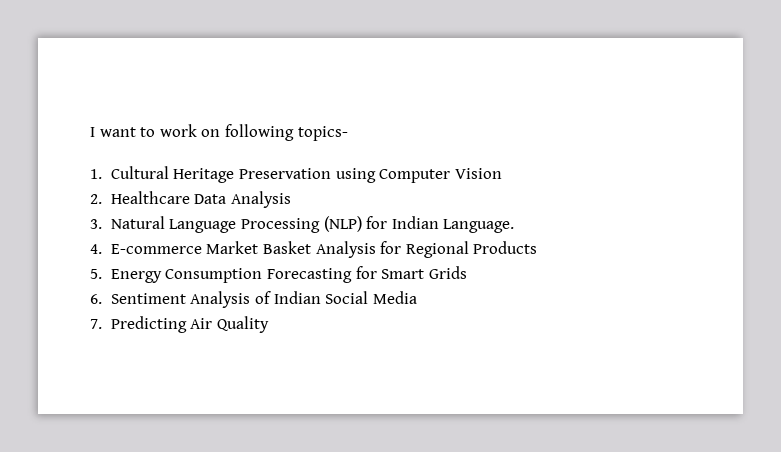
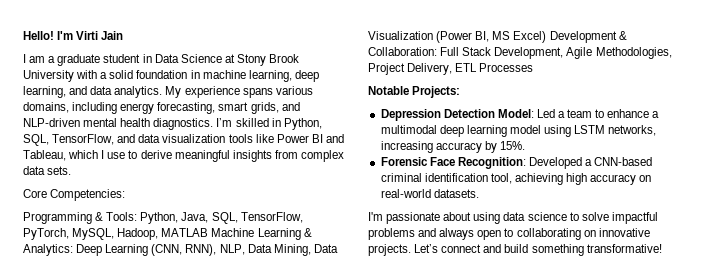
[90,124,348,141] [90,166,502,183] [90,191,292,208] [90,216,515,233] [90,241,538,258] [90,266,467,283] [90,291,417,308] [90,316,270,333] I want to work on following topics- // 1. Cultural Heritage Preservation using Computer Vision // 2. Healthcare Data Analysis // 3. Natural Language Processing (NLP) for Indian Language. // 4. E-commerce Market Basket Analysis for Regional Products // 5. Energy Consumption Forecasting for Smart Grids // 6. Sentiment Analysis of Indian Social Media // 7. Predicting Air Quality -> [23,31,124,40] [23,54,300,66] [23,70,319,82] [23,86,313,98] [23,102,300,114] [23,118,322,130] [23,134,344,146] [23,150,344,162] [23,166,72,175] [23,189,126,201] [23,212,303,224] [23,228,312,240] [23,244,338,256] [368,31,627,43] [368,47,672,59] [368,63,534,75] [368,86,461,98] [380,109,660,121] [380,125,657,137] [380,141,525,153] [380,157,653,169] [380,173,652,185] [380,189,479,198] [368,212,658,224] [368,228,650,240] [368,244,662,256] Hello! I'm Virti Jain // I am a graduate student in Data Science at Stony Brook University with a solid foundation in machine learning, deep learning, and data analytics. My experience spans various domains, including energy forecasting, smart grids, and NLP-driven mental health diagnostics. I’m skilled in Python, SQL, TensorFlow, and data visualization tools like Power BI and Tableau, which I use to derive meaningful insights from complex data sets. // Core Competencies: // Programming & Tools: Python, Java, SQL, TensorFlow, PyTorch, MySQL, Hadoop, MATLAB Machine Learning & Analytics: Deep Learning (CNN, RNN), NLP, Data Mining, Data Visualization (Power BI, MS Excel) Development & Collaboration: Full Stack Development, Agile Methodologies, Project Delivery, ETL Processes // Notable Projects: // Depression Detection Model: Led a team to enhance a multimodal deep learning model using LSTM networks, increasing accuracy by 15%. // Forensic Face Recognition: Developed a CNN-based criminal identification tool, achieving high accuracy on real-world datasets. // I'm passionate about using data science to solve impactful problems and always open to collaborating on innovative projects. Let’s connect and build something transformative!

